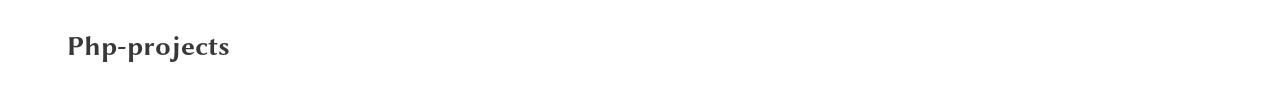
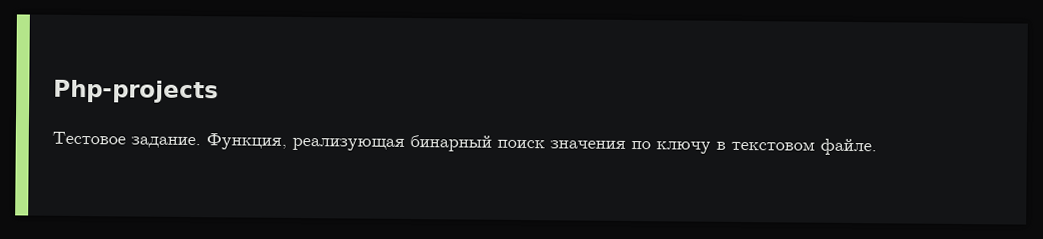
(230, 49) none -> [52,131,877,156] // Тестовое задание. Функция, реализующая бинарный поиск значения по ключу в текстовом файле.

